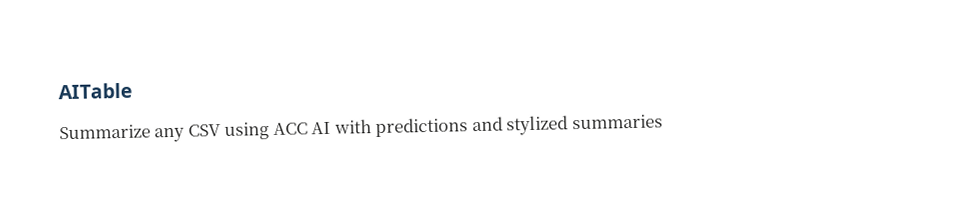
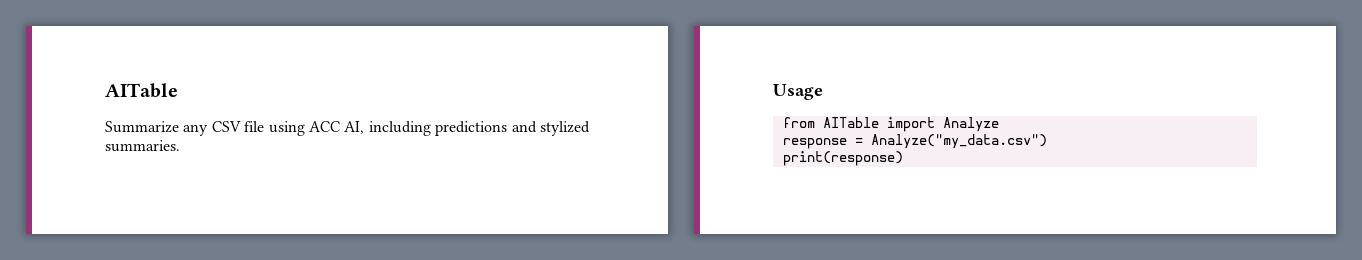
(221, 130) none -> [244,121,265,132] file
[311,119,372,135] AI with -> [344,121,431,136] AI, including
[571,114,663,130] summaries -> [105,140,180,152] [773,84,823,100] [782,117,999,132] [782,134,1047,149] [782,151,903,166] summaries. // Usage // from AITable import Analyze // response = Analyze("my_data.csv") // print(response)

